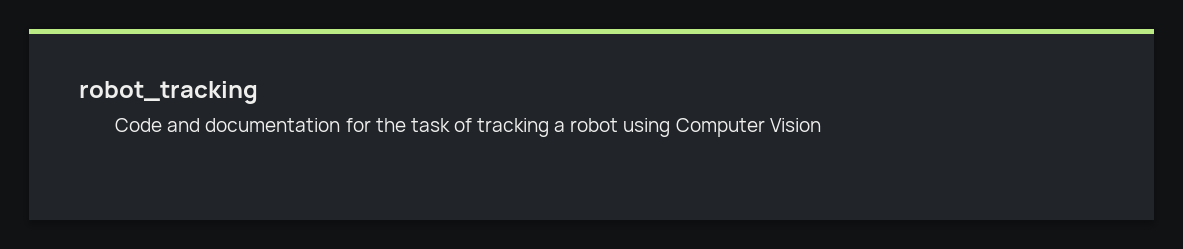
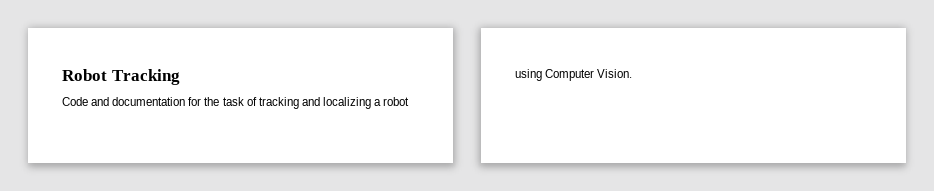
[79,81,258,104] robot_tracking -> [62,69,180,85] Robot Tracking
(550, 127) none -> [301,97,371,109] and localizing
[769,118,821,132] Vision -> [597,69,633,78] Vision.

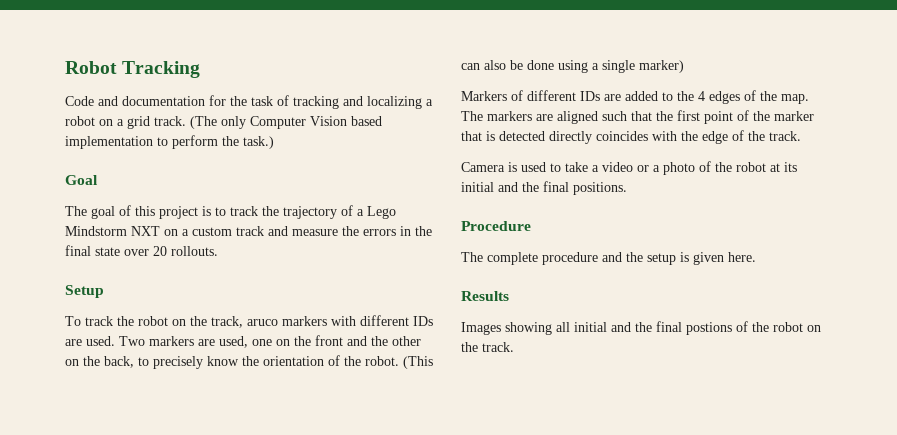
[515,69,633,81] using Computer Vision. -> [99,116,382,129] [65,135,274,149] [65,175,98,185] [65,205,396,219] [65,226,432,236] [65,245,218,256] [65,285,104,298] [65,315,433,328] [65,335,421,348] [65,355,433,369] [461,60,684,73] [461,90,809,104] [461,110,814,124] [461,130,801,144] [461,161,797,175] [461,181,627,195] [461,221,531,231] [461,252,756,265] [461,291,509,301] [461,321,821,335] [461,342,514,352] on a grid track. (The only Computer Vision based implementation to perform the task.) // Goal // The goal of this project is to track the trajectory of a Lego Mindstorm NXT on a custom track and measure the errors in the final state over 20 rollouts. // Setup // To track the robot on the track, aruco markers with different IDs are used. Two markers are used, one on the front and the other on the back, to precisely know the orientation of the robot. (This can also be done using a single marker) // Markers of different IDs are added to the 4 edges of the map. The markers are aligned such that the first point of the marker that is detected directly coincides with the edge of the track. // Camera is used to take a video or a photo of the robot at its initial and the final positions. // Procedure // The complete procedure and the setup is given here. // Results // Images showing all initial and the final postions of the robot on the track.

